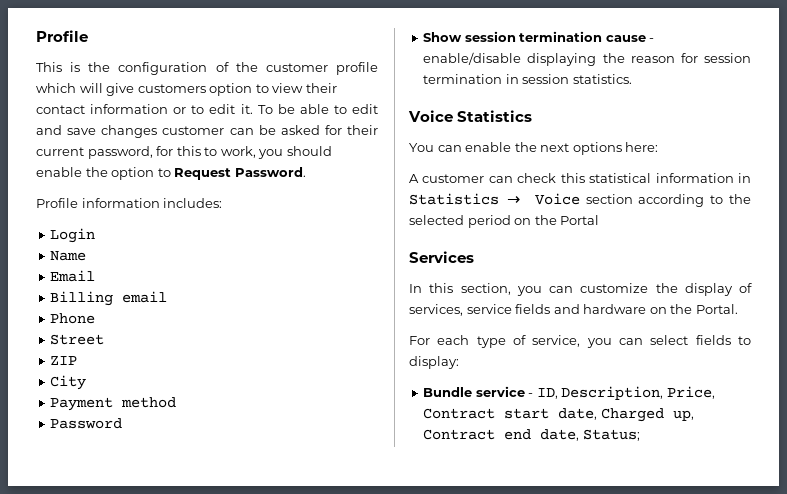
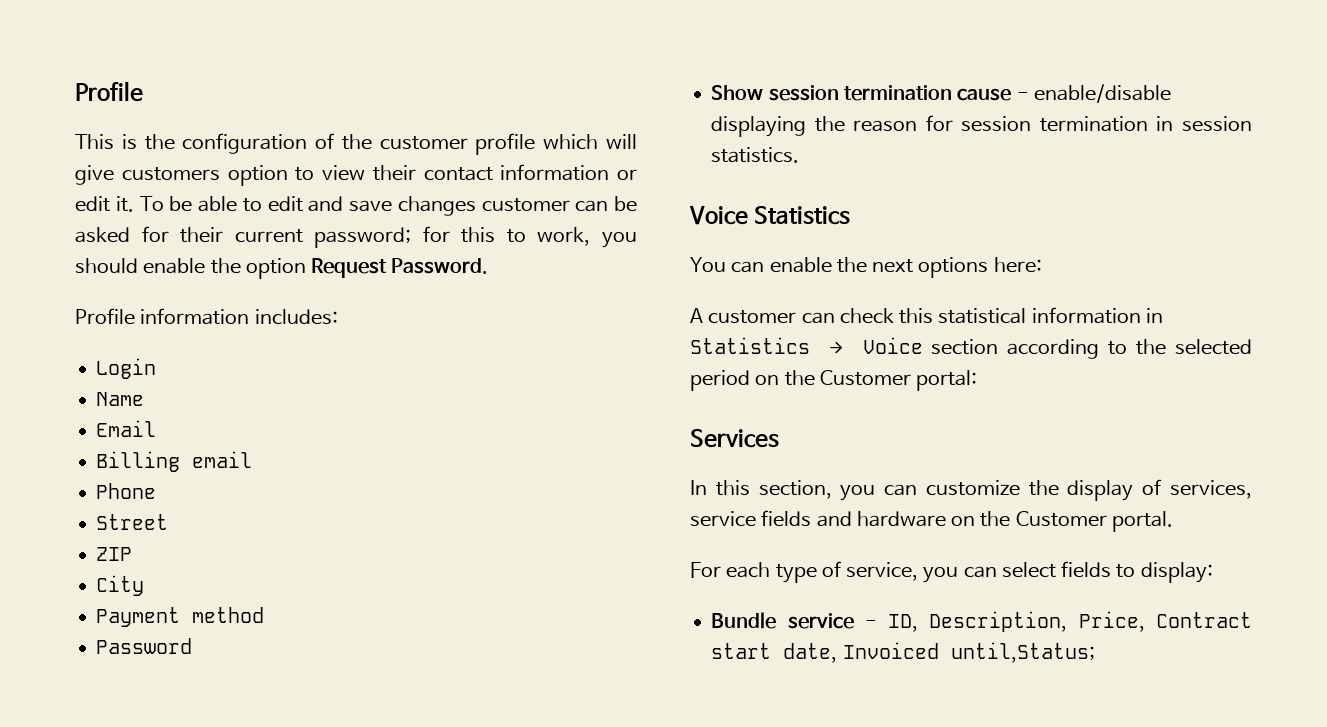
[191,105,205,114] to -> (637, 174) none
[87,146,153,159] password, -> [314,227,412,248] password;
[157,168,171,177] to -> (306, 268) none
[560,215,600,225] Portal -> [819,370,978,391] Customer portal:
[695,304,738,314] Portal. -> [1015,511,1173,532] Customer portal.
[600,408,694,422] [423,429,640,441] Charged up, Contract end date, Status; -> [842,642,1095,663] Invoiced until,Status;

